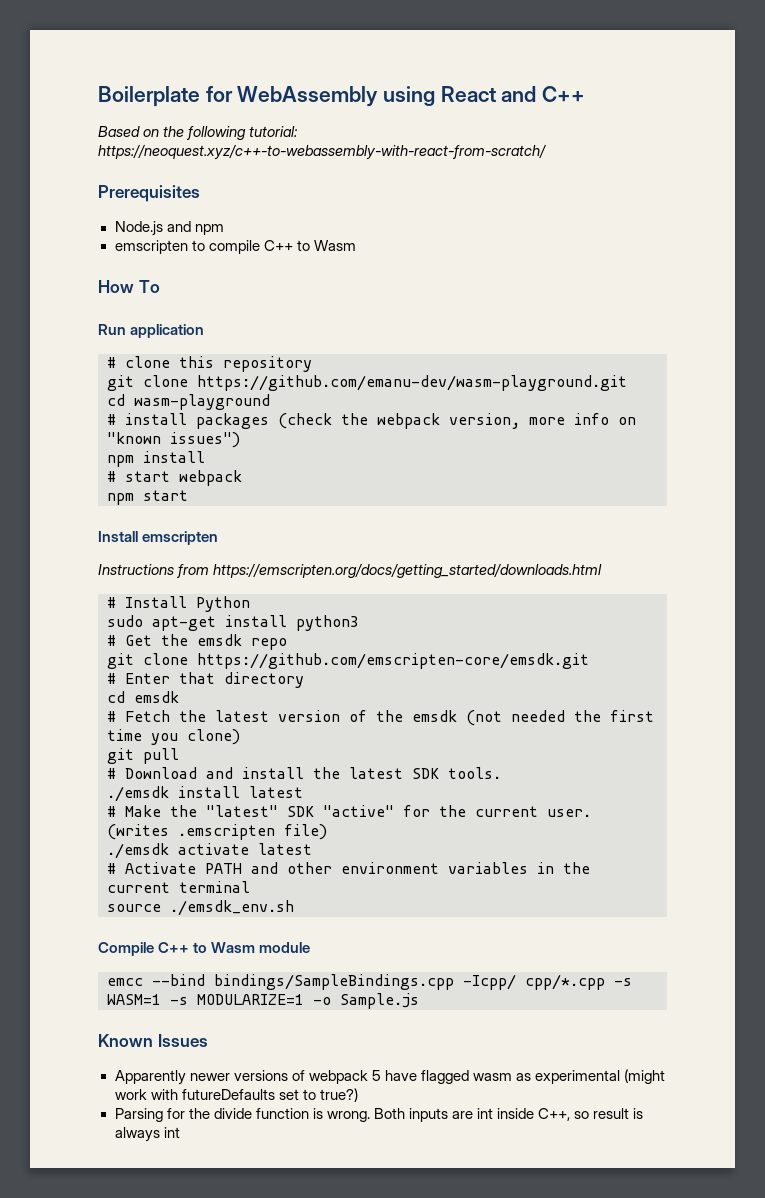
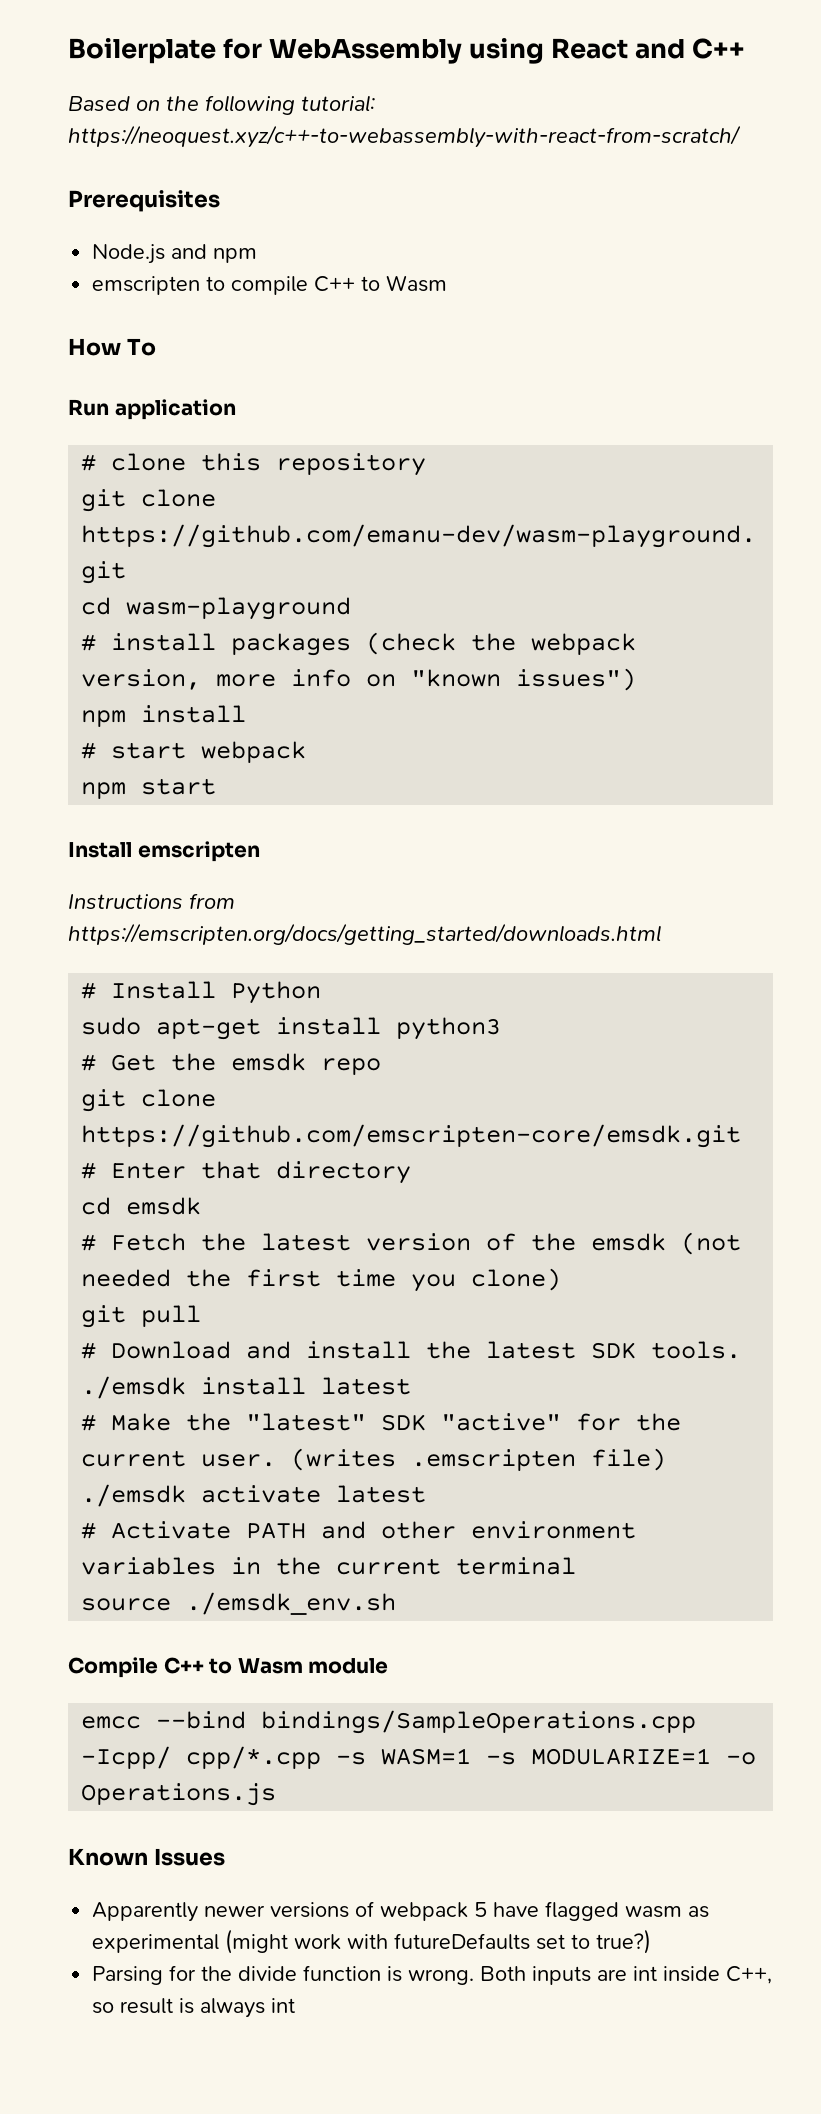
[214,974,454,990] bindings/SampleBindings.cpp -> [261,1710,697,1734] bindings/SampleOperations.cpp
[340,993,419,1009] Sample.js -> [81,1783,277,1806] Operations.js

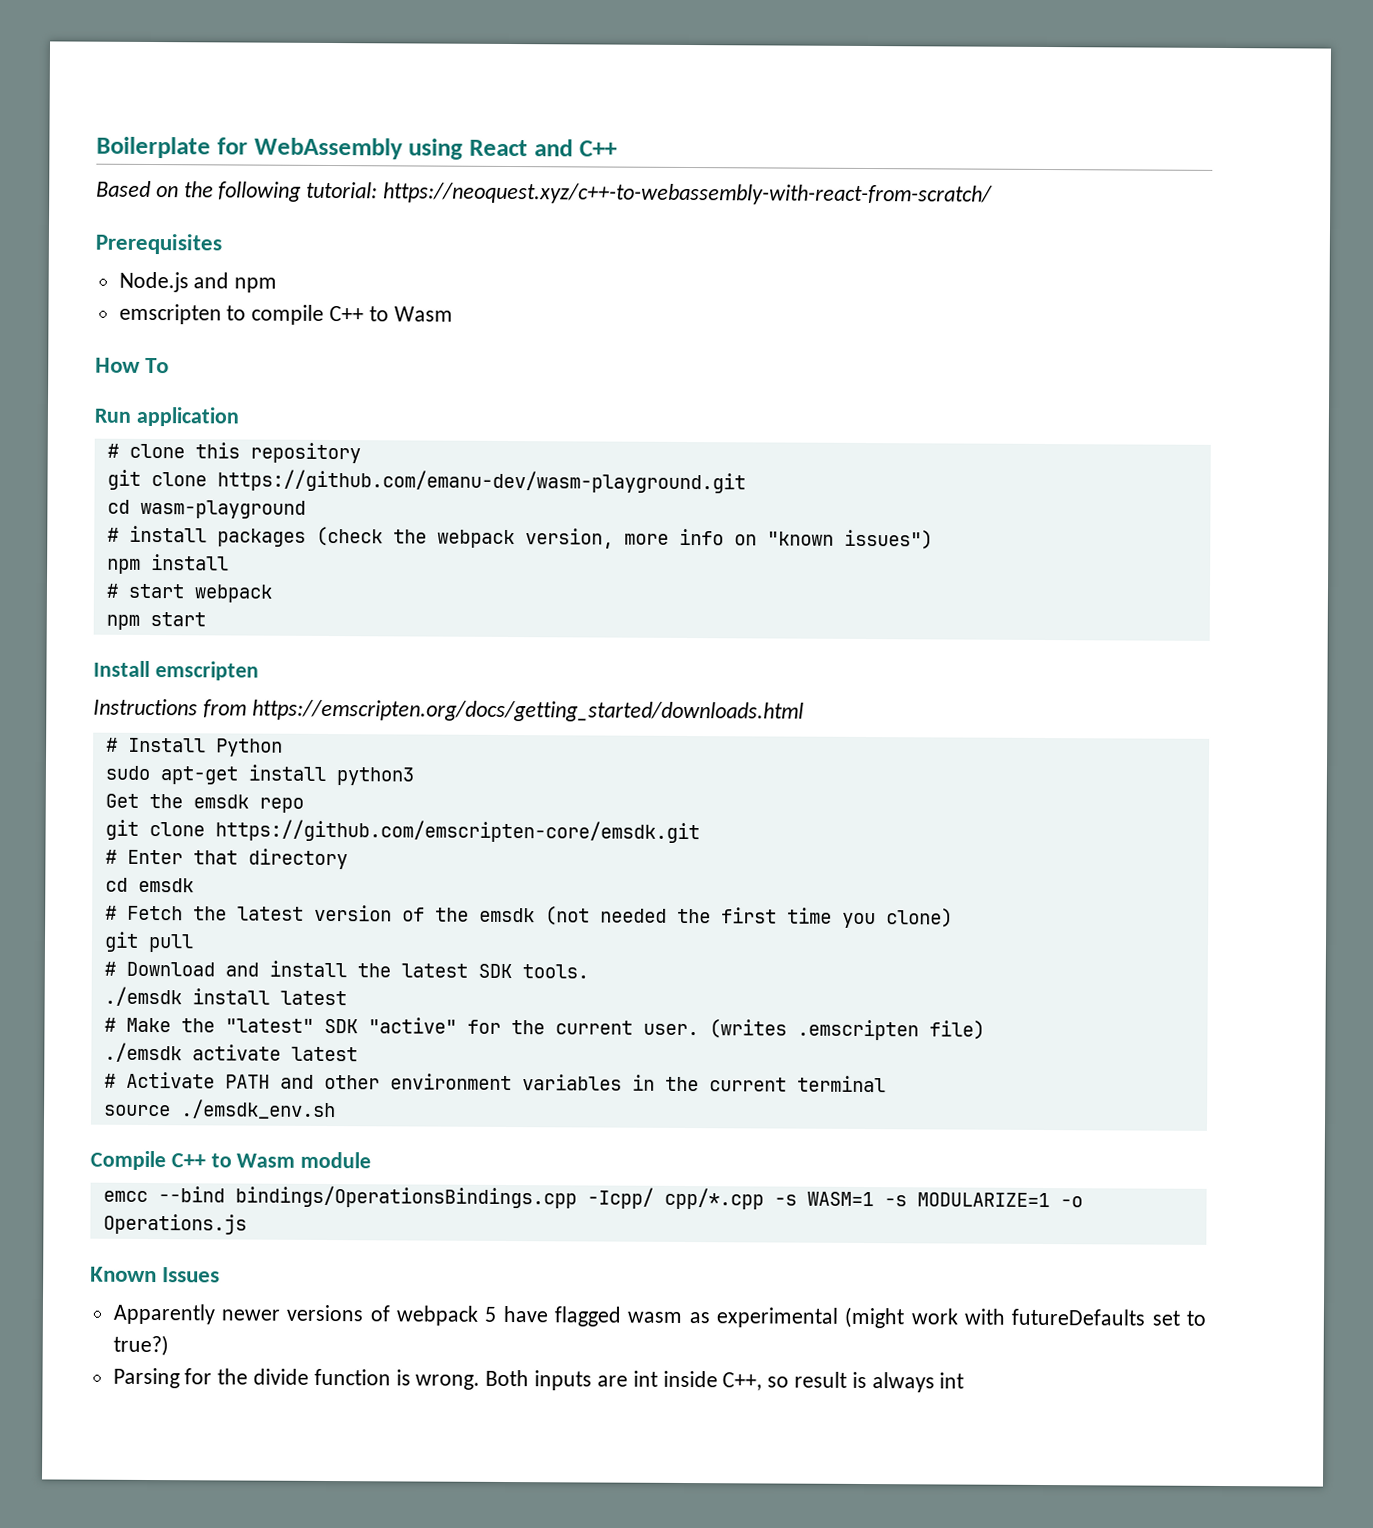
[81,1054,97,1071] # -> (414, 776) none
[261,1710,697,1734] bindings/SampleOperations.cpp -> [234,1185,577,1209] bindings/OperationsBindings.cpp

